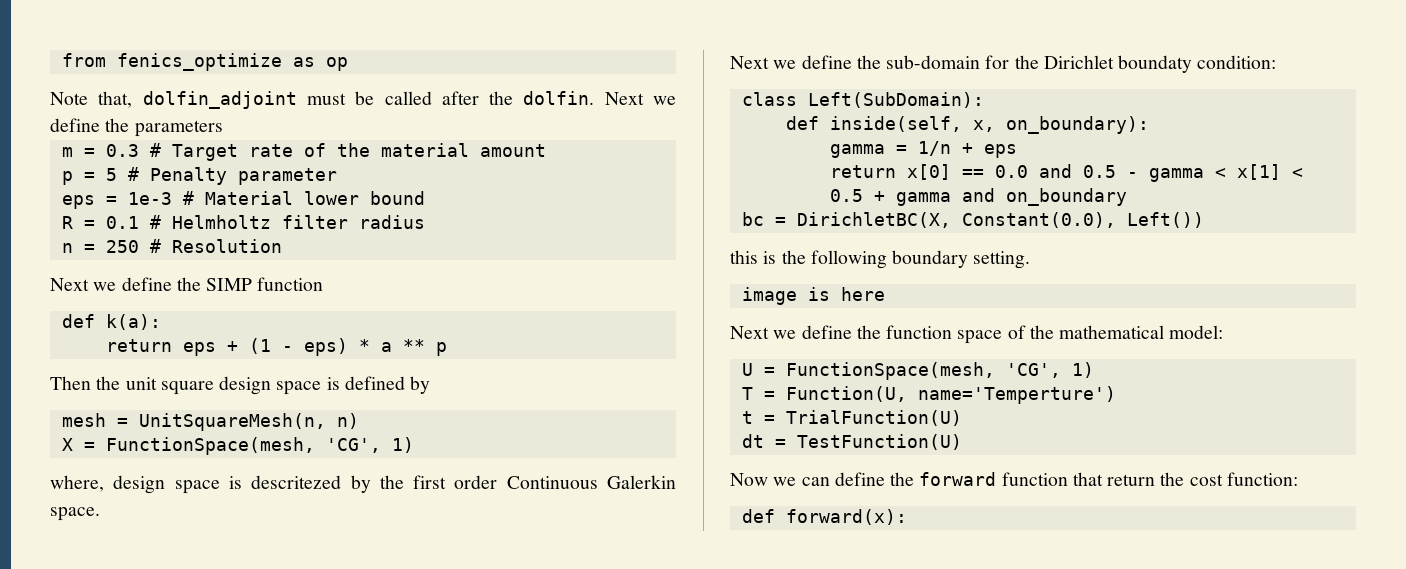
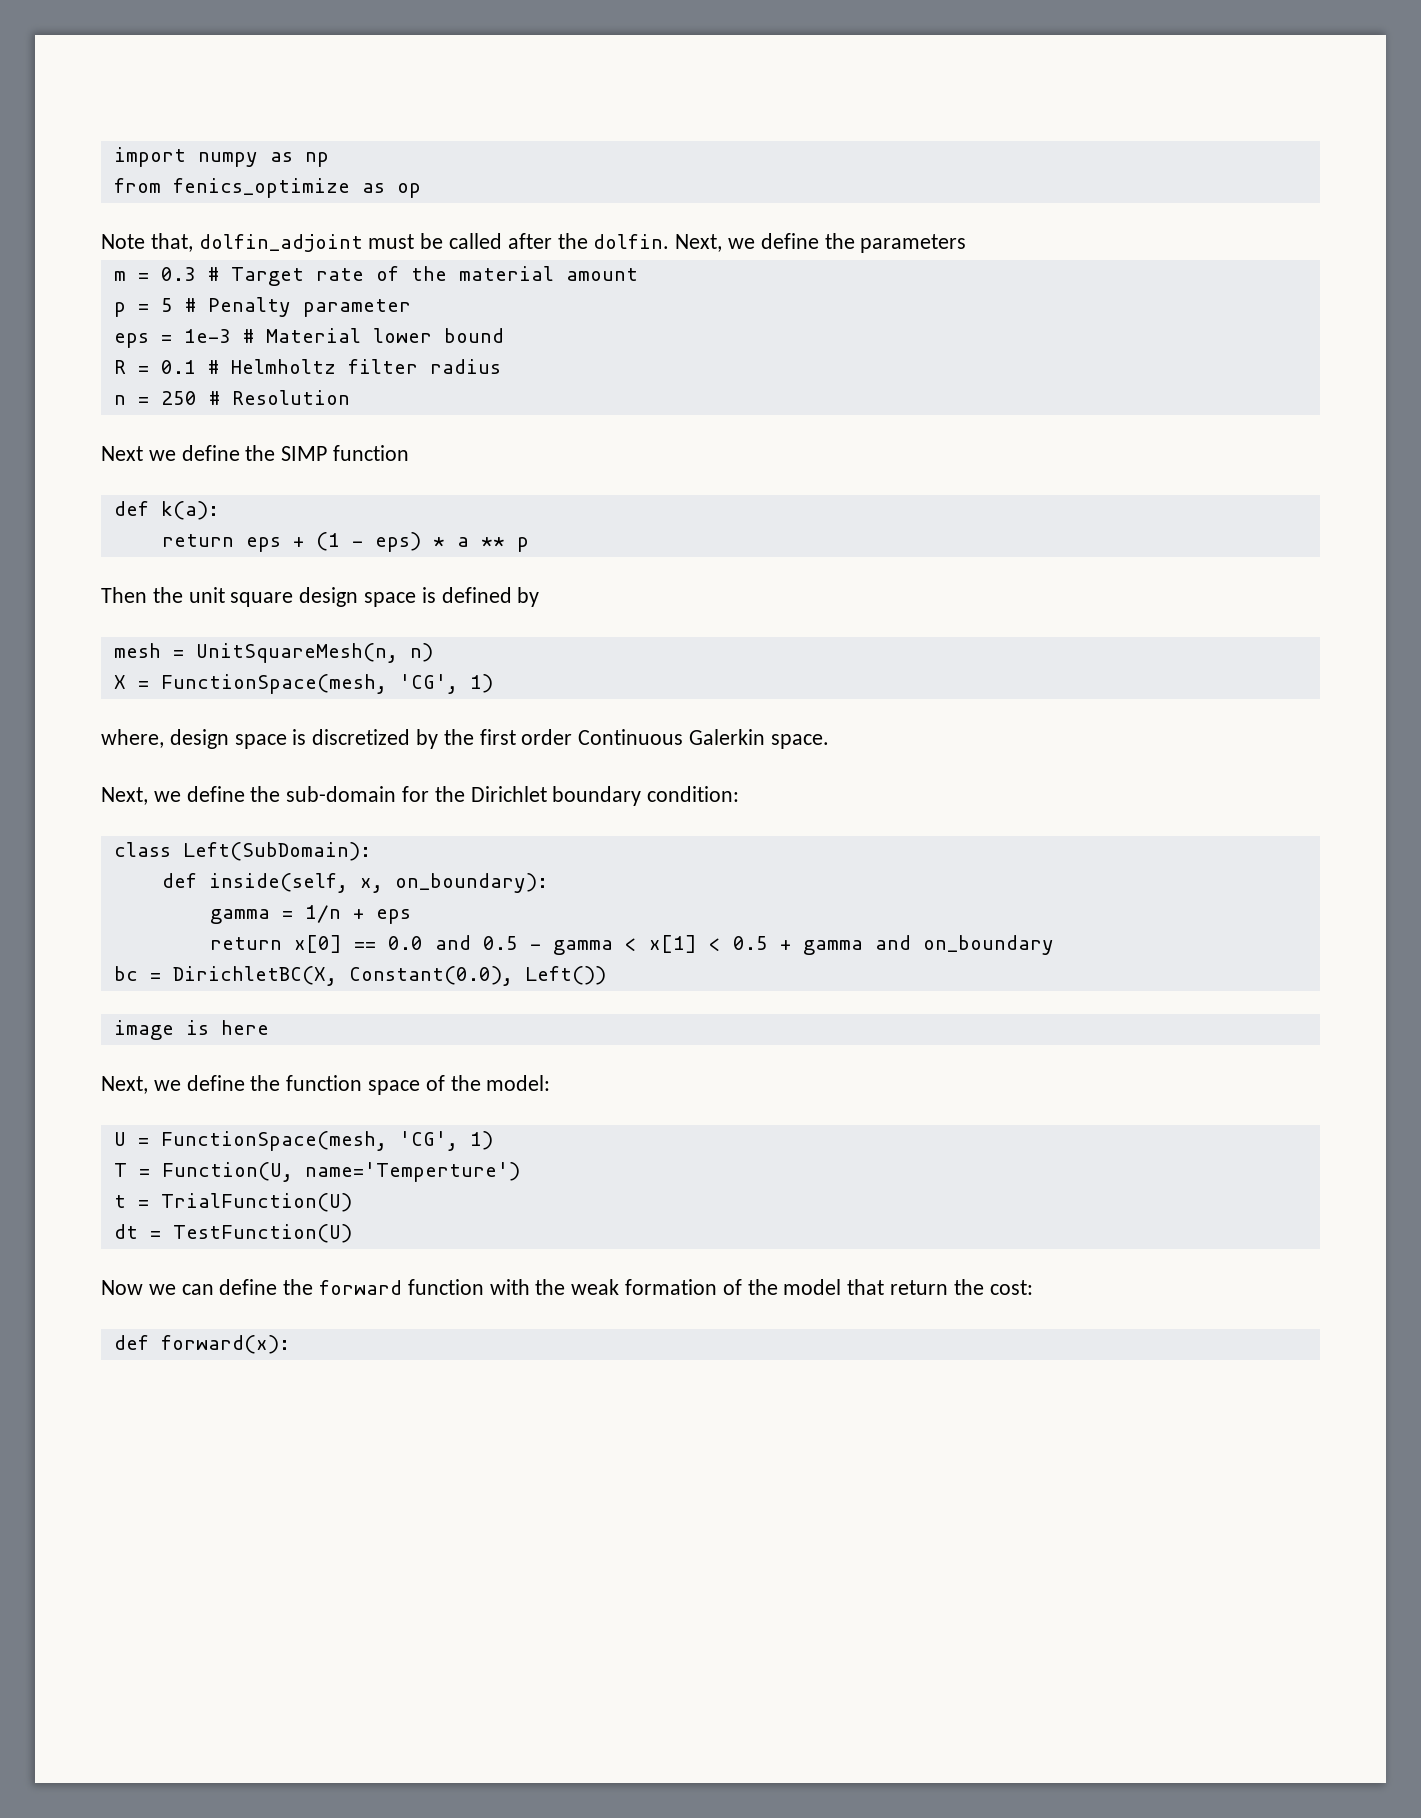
(61, 60) none -> [113,147,329,167] import numpy as np //
[604,92,644,105] Next -> [675,234,723,252] Next,
[251,475,342,489] descritezed -> [312,729,411,745] discretized
[730,56,769,69] Next -> [101,787,148,805] Next,
[1118,55,1193,73] boundaty -> [552,786,642,806] boundary
[730,250,1031,269] // this is the following boundary setting. -> (606, 975) none
[730,326,769,339] Next -> [101,1076,148,1094] Next,
[1059,325,1165,339] mathematical -> (481, 1083) none
(1068, 479) none -> [489,1279,842,1295] with the weak formation of the model
[1189,472,1298,486] cost function: -> [989,1280,1033,1295] cost:

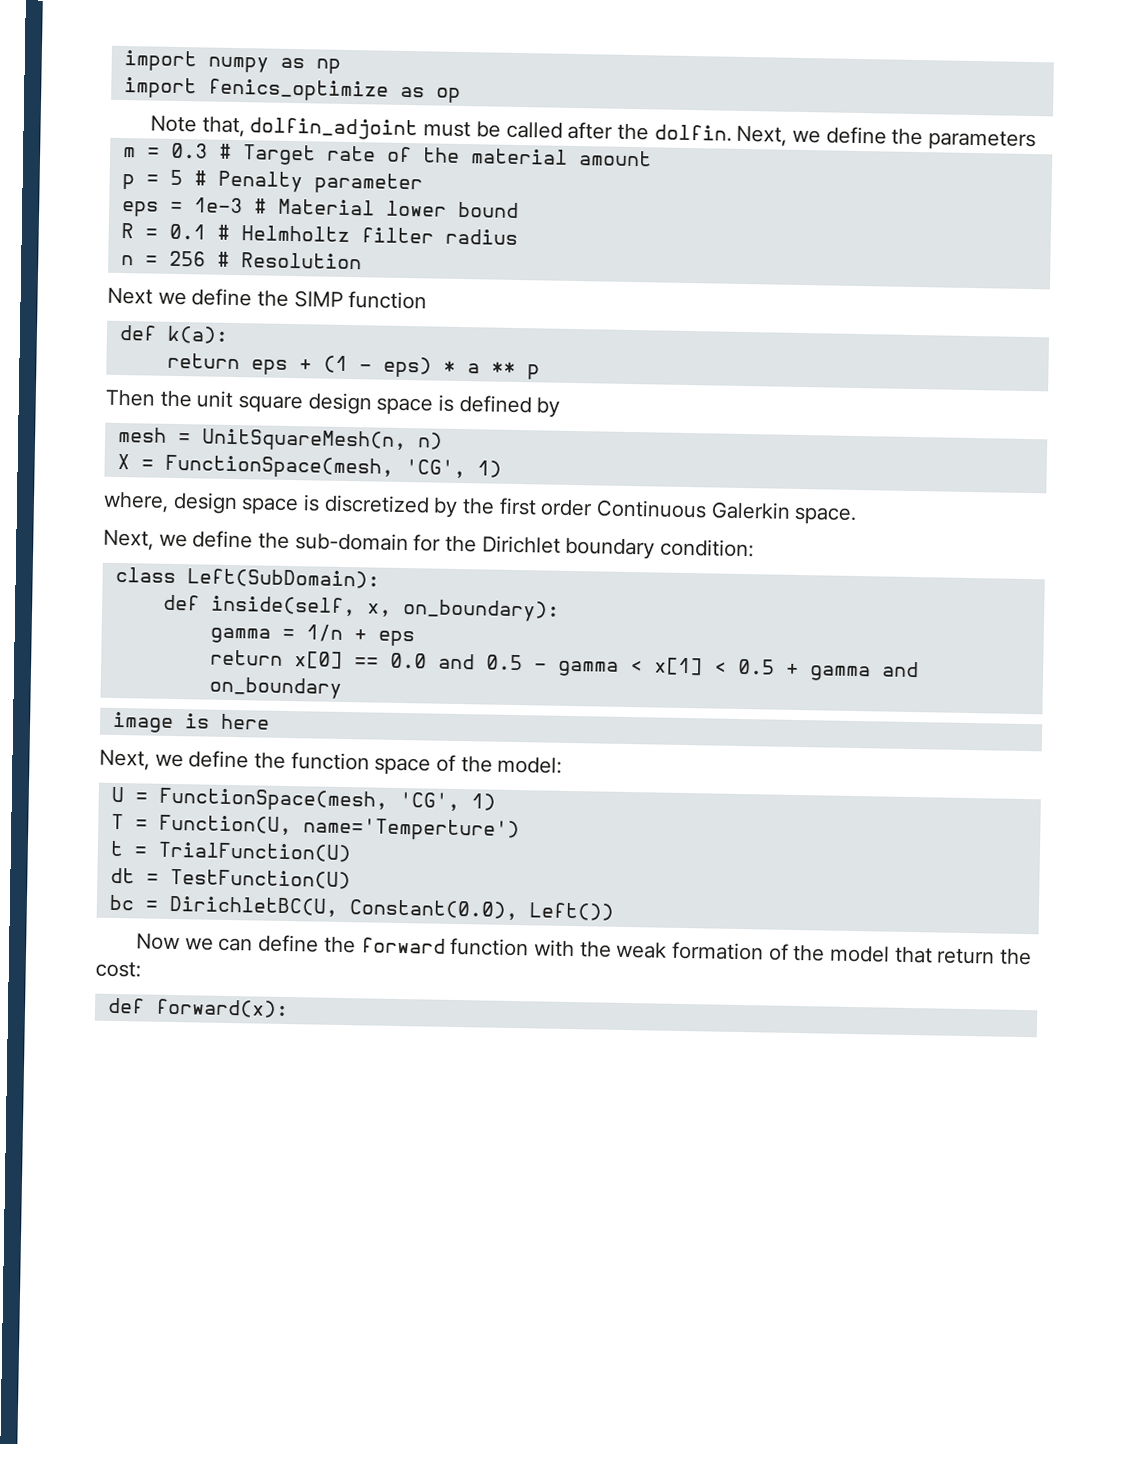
[113,178,161,193] from -> [123,77,197,99] import
[160,391,197,405] 250 -> [168,250,206,267] 256
[113,966,606,986] // bc = DirichletBC(X, Constant(0.0), Left()) -> (342, 687) none
(352, 1233) none -> [108,894,614,921] // bc = DirichletBC(U, Constant(0.0), Left())

